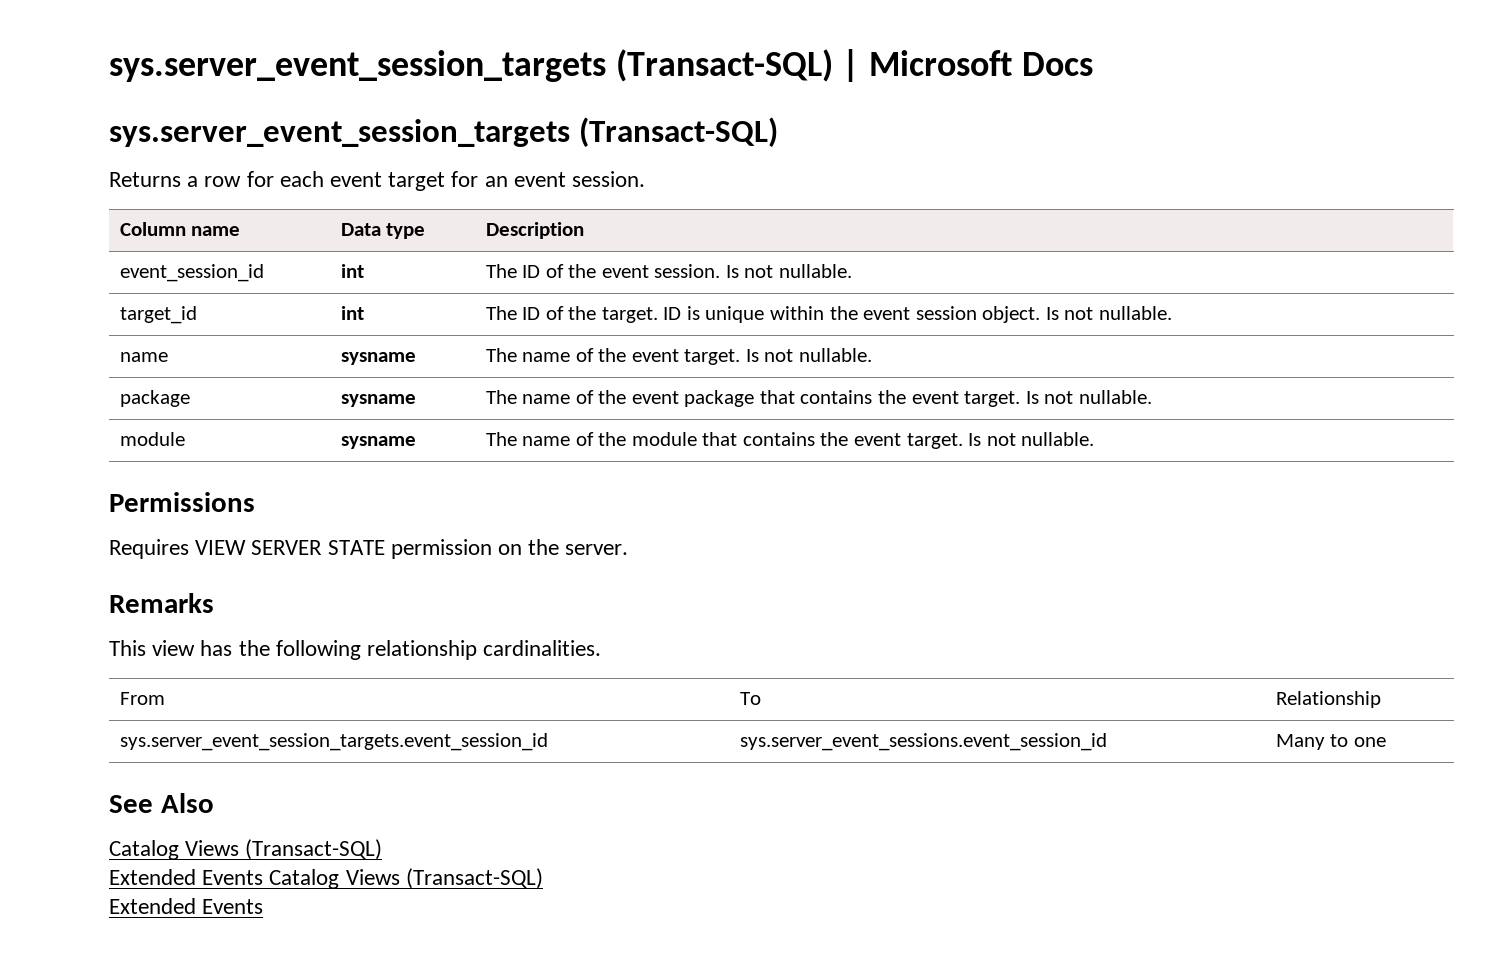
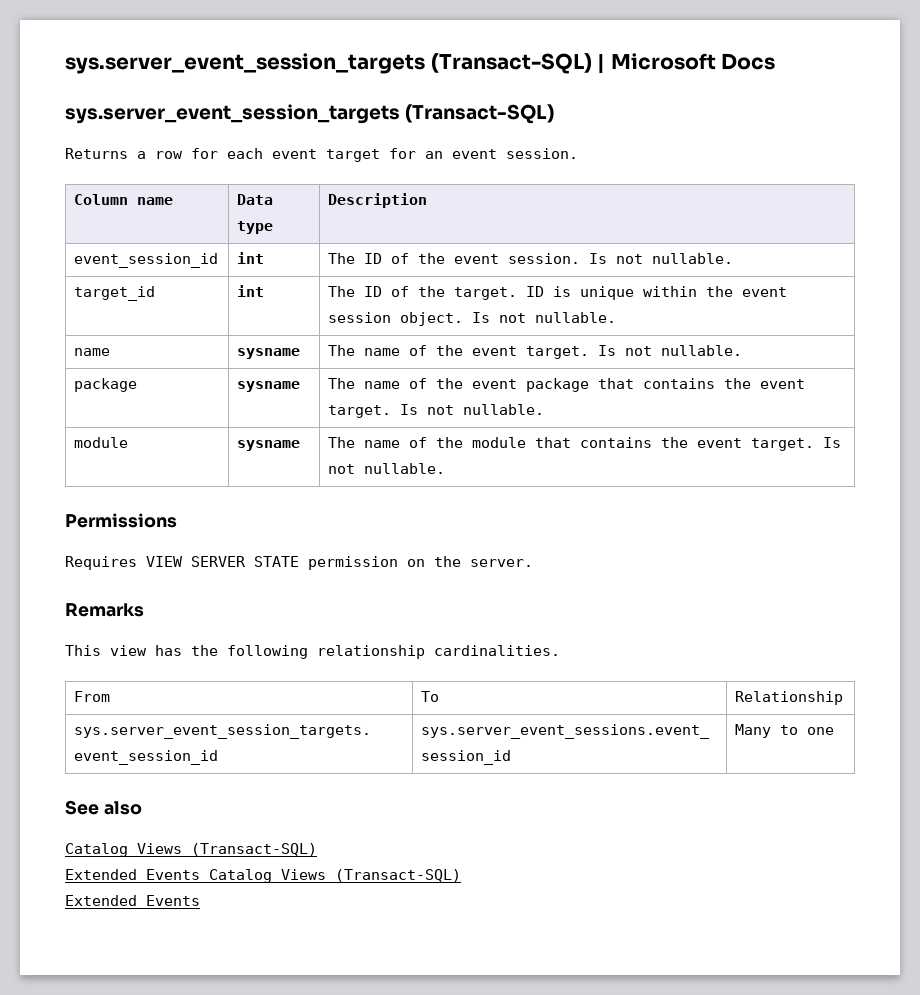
[160,793,214,813] Also -> [103,801,142,815] also

